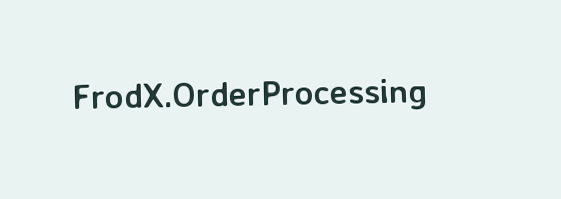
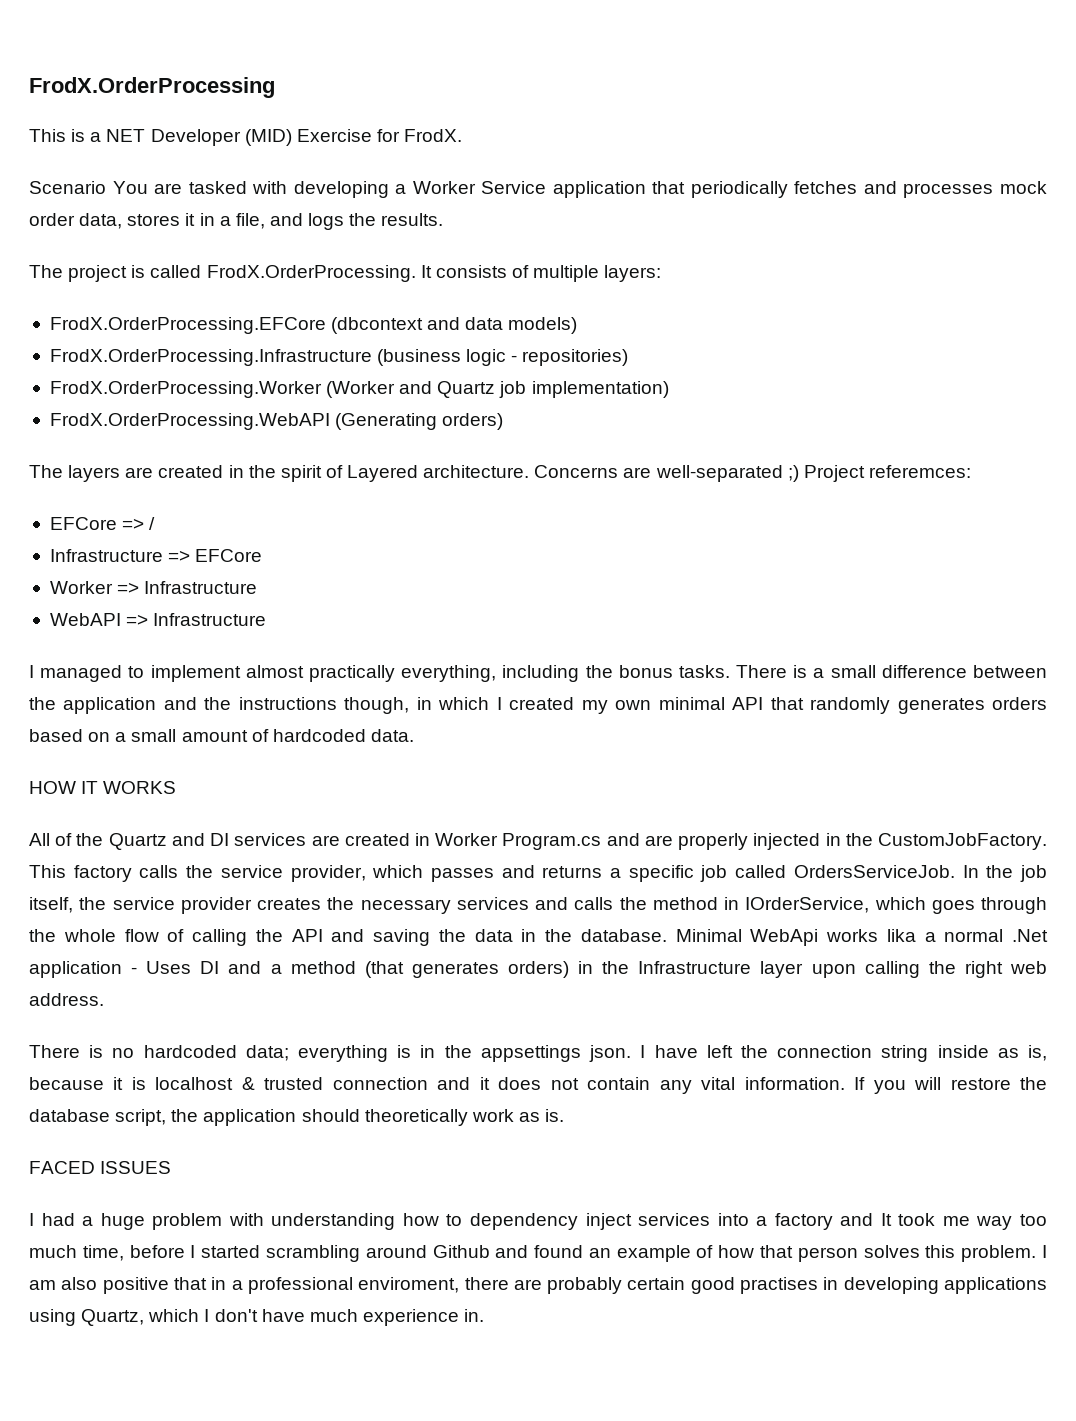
(428, 97) none -> [29,129,463,146] [29,181,1047,198] [29,213,444,230] [29,265,662,282] [49,317,578,334] [49,349,629,366] [49,381,669,398] [49,413,504,430] [29,465,971,482] [49,517,156,530] [49,549,263,562] [49,581,258,594] [49,613,267,626] [29,665,1047,682] [29,697,1048,714] [29,729,414,742] [29,781,177,794] [29,833,1047,850] [29,865,1048,882] [29,897,1047,914] [29,929,1048,946] [29,961,1047,978] [29,993,104,1006] [29,1045,1047,1062] [29,1077,1048,1094] [29,1109,565,1126] [29,1161,172,1174] [29,1213,1047,1230] [29,1245,1047,1262] [29,1277,1047,1294] [29,1309,485,1326] // This is a NET Developer (MID) Exercise for FrodX. // Scenario You are tasked with developing a Worker Service application that periodically fetches and processes mock order data, stores it in a file, and logs the results. // The project is called FrodX.OrderProcessing. It consists of multiple layers: // FrodX.OrderProcessing.EFCore (dbcontext and data models) // FrodX.OrderProcessing.Infrastructure (business logic - repositories) // FrodX.OrderProcessing.Worker (Worker and Quartz job implementation) // FrodX.OrderProcessing.WebAPI (Generating orders) // The layers are created in the spirit of Layered architecture. Concerns are well-separated ;) Project referemces: // EFCore => / // Infrastructure => EFCore // Worker => Infrastructure // WebAPI => Infrastructure // I managed to implement almost practically everything, including the bonus tasks. There is a small difference between the application and the instructions though, in which I created my own minimal API that randomly generates orders based on a small amount of hardcoded data. // HOW IT WORKS // All of the Quartz and DI services are created in Worker Program.cs and are properly injected in the CustomJobFactory. This factory calls the service provider, which passes and returns a specific job called OrdersServiceJob. In the job itself, the service provider creates the necessary services and calls the method in IOrderService, which goes through the whole flow of calling the API and saving the data in the database. Minimal WebApi works lika a normal .Net application - Uses DI and a method (that generates orders) in the Infrastructure layer upon calling the right web address. // There is no hardcoded data; everything is in the appsettings json. I have left the connection string inside as is, because it is localhost & trusted connection and it does not contain any vital information. If you will restore the database script, the application should theoretically work as is. // FACED ISSUES // I had a huge problem with understanding how to dependency inject services into a factory and It took me way too much time, before I started scrambling around Github and found an example of how that person solves this problem. I am also positive that in a professional enviroment, there are probably certain good practises in developing applications using Quartz, which I don't have much experience in.

